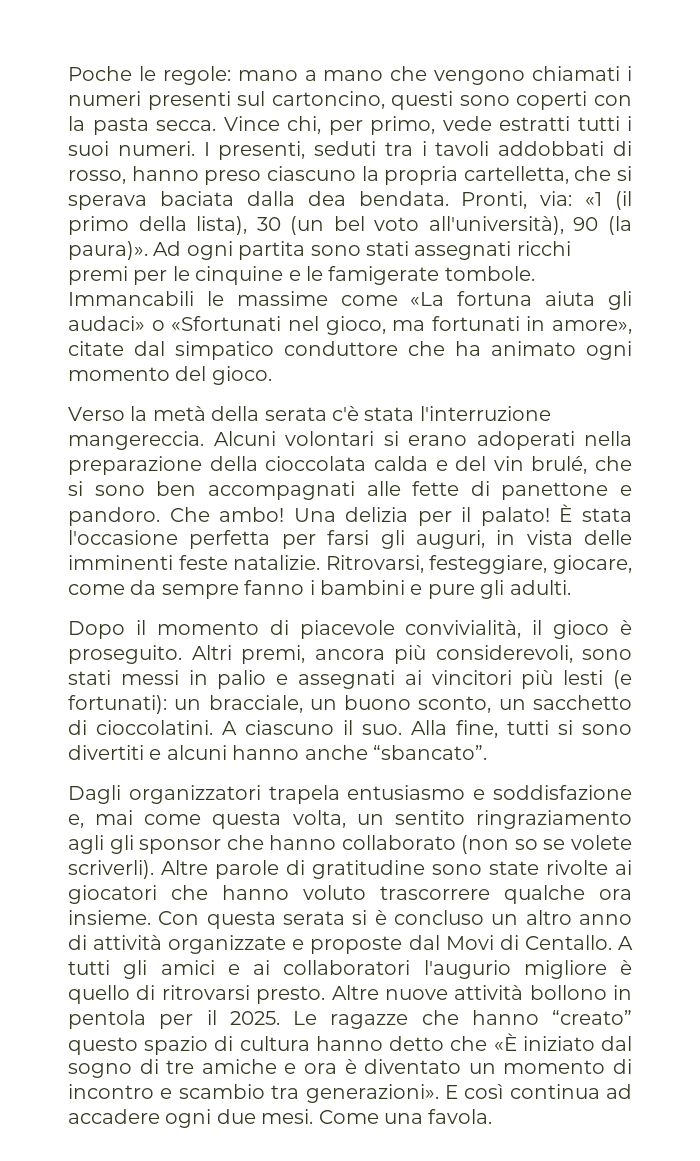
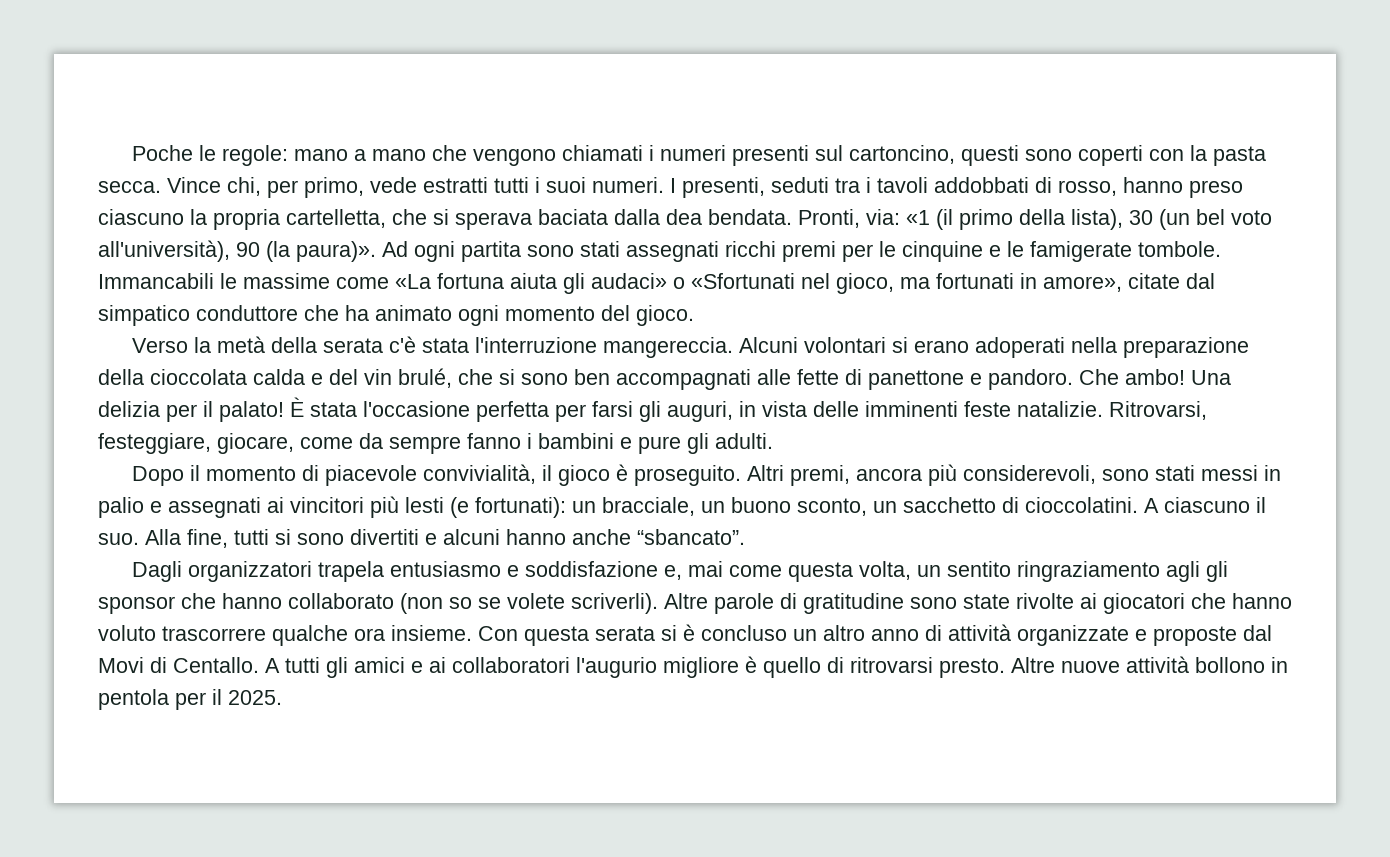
[293,1010,632,1029] [68,1033,632,1055] [68,1059,633,1078] [68,1084,632,1103] [68,1109,493,1128] Le ragazze che hanno “creato” questo spazio di cultura hanno detto che «È iniziato dal sogno di tre amiche e ora è diventato un momento di incontro e scambio tra generazioni». E così continua ad accadere ogni due mesi. Come una favola. -> (282, 697) none

